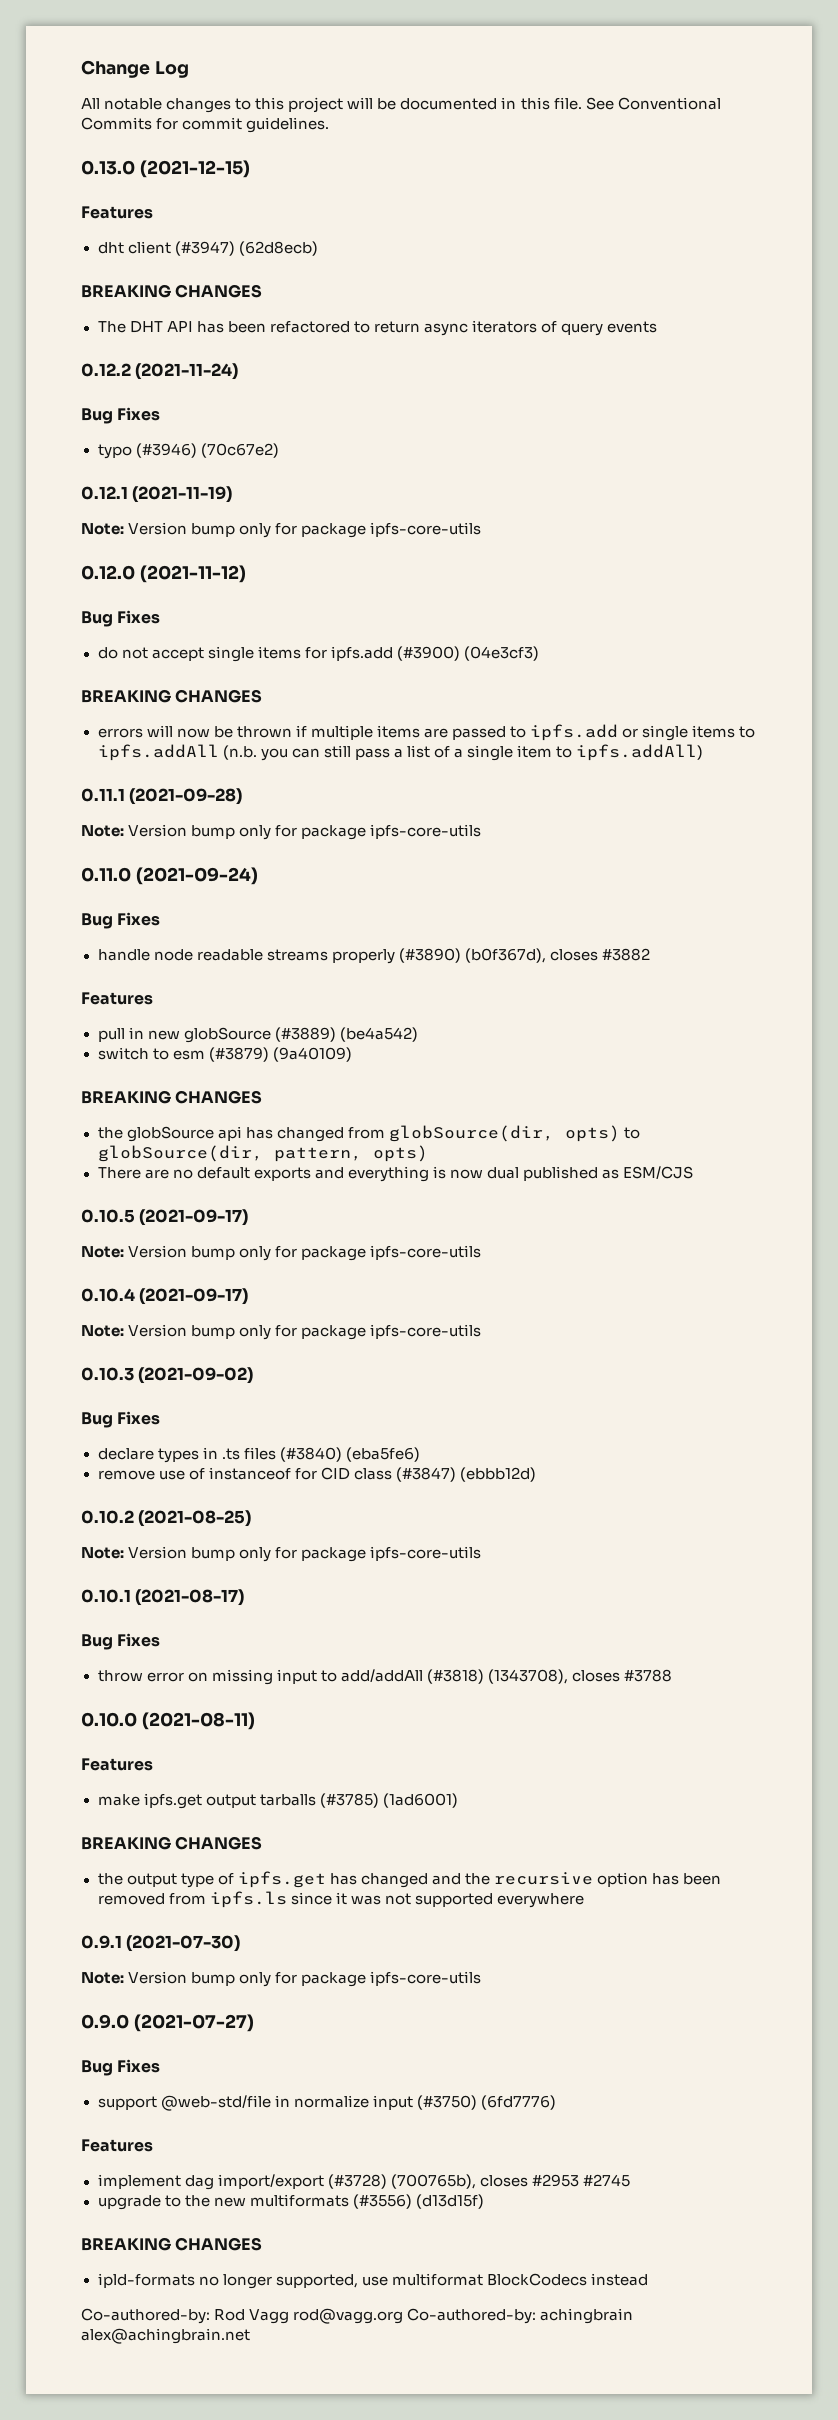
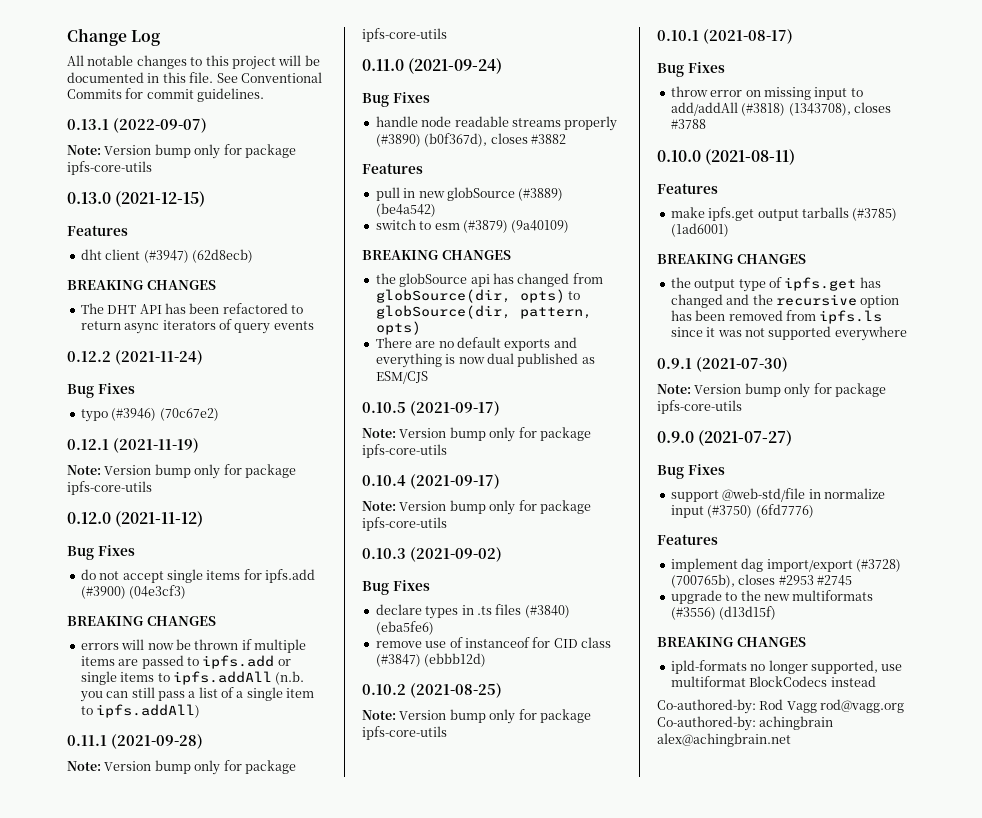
(330, 125) none -> [67,118,207,133] [67,144,296,159] [67,161,152,175] // 0.13.1 (2022-09-07) // Note: Version bump only for package ipfs-core-utils

